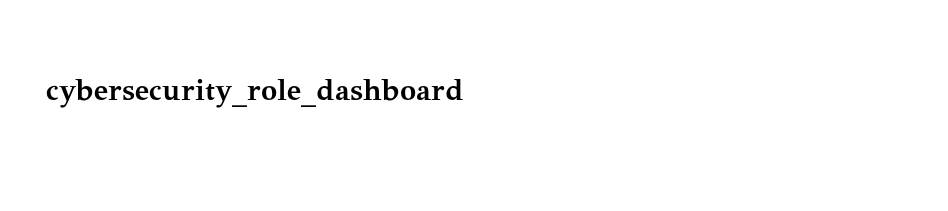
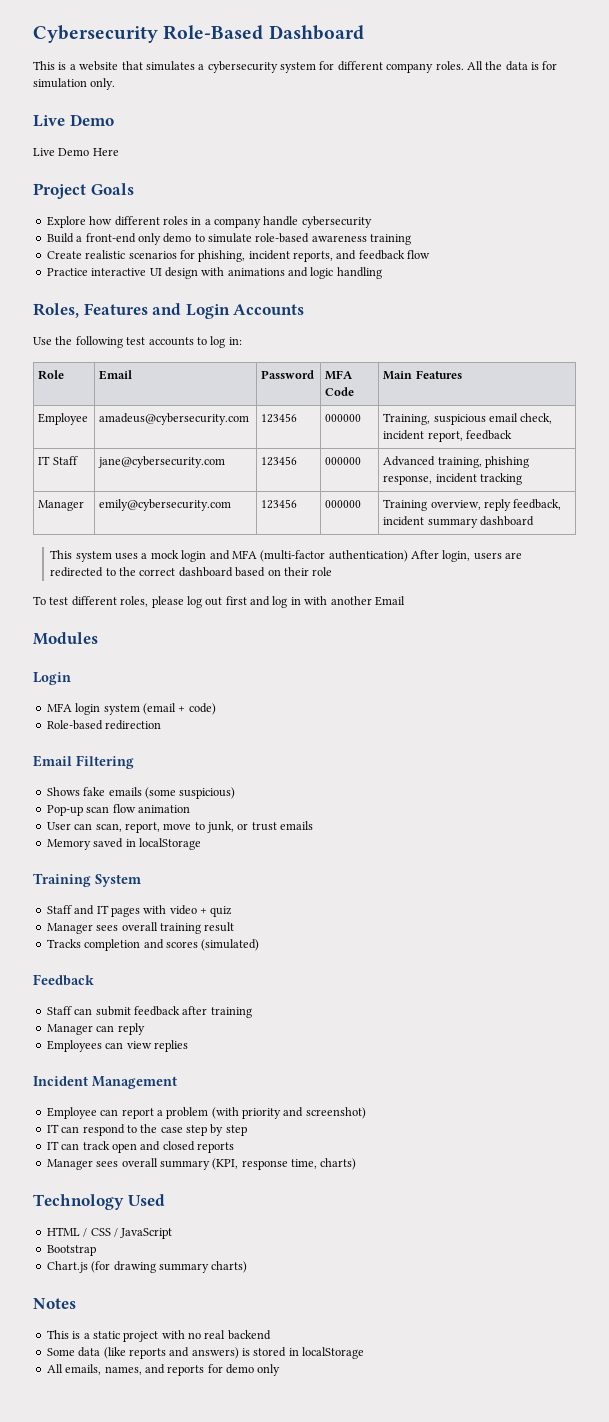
[46,79,464,108] cybersecurity_role_dashboard -> [33,25,364,43] [33,61,558,73] [33,78,116,90] [33,114,114,127] [33,148,119,156] [33,183,134,199] [46,216,372,228] [46,233,412,245] [46,250,431,262] [46,267,382,279] [33,303,305,319] [33,336,242,348] [38,370,65,380] [99,370,133,380] [261,370,315,379] [325,370,354,380] [325,387,355,396] [383,370,462,380] [38,413,89,425] [99,413,250,425] [261,413,298,423] [325,414,362,422] [383,413,553,425] [383,430,513,442] [38,456,78,465] [98,456,226,468] [261,456,298,466] [325,457,362,465] [383,456,530,468] [383,473,523,485] [38,500,85,511] [99,499,232,511] [261,499,298,509] [325,500,362,508] [383,499,562,511] [383,516,535,528] [50,550,523,562] [50,567,333,577] [33,596,405,608] [33,632,98,645] [33,672,71,685] [46,703,216,715] [46,720,162,730] [33,755,134,769] [46,787,236,799] [46,804,190,816] [46,821,314,833] [46,838,201,850] [33,873,141,887] [46,905,233,917] [46,922,235,934] [46,939,260,951] [33,974,94,986] [46,1006,252,1018] [46,1023,145,1035] [46,1040,188,1052] [33,1076,177,1089] [46,1107,366,1119] [46,1124,247,1136] [46,1141,234,1153] [46,1158,357,1170] [33,1194,165,1210] [46,1227,173,1239] [46,1245,96,1256] [46,1261,248,1273] [33,1298,76,1309] [46,1330,271,1342] [46,1347,365,1359] [46,1364,281,1376] Cybersecurity Role-Based Dashboard // This is a website that simulates a cybersecurity system for different company roles. All the data is for simulation only. // Live Demo // Live Demo Here // Project Goals // Explore how different roles in a company handle cybersecurity // Build a front-end only demo to simulate role-based awareness training // Create realistic scenarios for phishing, incident reports, and feedback flow // Practice interactive UI design with animations and logic handling // Roles, Features and Login Accounts // Use the following test accounts to log in: // Role | Email | Password | MFA Code | Main Features // Employee | amadeus@cybersecurity.com | 123456 | 000000 | Training, suspicious email check, incident report, feedback // IT Staff | jane@cybersecurity.com | 123456 | 000000 | Advanced training, phishing response, incident tracking // Manager | emily@cybersecurity.com | 123456 | 000000 | Training overview, reply feedback, incident summary dashboard // This system uses a mock login and MFA (multi-factor authentication) After login, users are redirected to the correct dashboard based on their role // To test different roles, please log out first and log in with another Email // Modules // Login // MFA login system (email + code) // Role-based redirection // Email Filtering // Shows fake emails (some suspicious) // Pop-up scan flow animation // User can scan, report, move to junk, or trust emails // Memory saved in localStorage // Training System // Staff and IT pages with video + quiz // Manager sees overall training result // Tracks completion and scores (simulated) // Feedback // Staff can submit feedback after training // Manager can reply // Employees can view replies // Incident Management // Employee can report a problem (with priority and screenshot) // IT can respond to the case step by step // IT can track open and closed reports // Manager sees overall summary (KPI, response time, charts) // Technology Used // HTML / CSS / JavaScript // Bootstrap // Chart.js (for drawing summary charts) // Notes // This is a static project with no real backend // Some data (like reports and answers) is stored in localStorage // All emails, names, and reports for demo only

